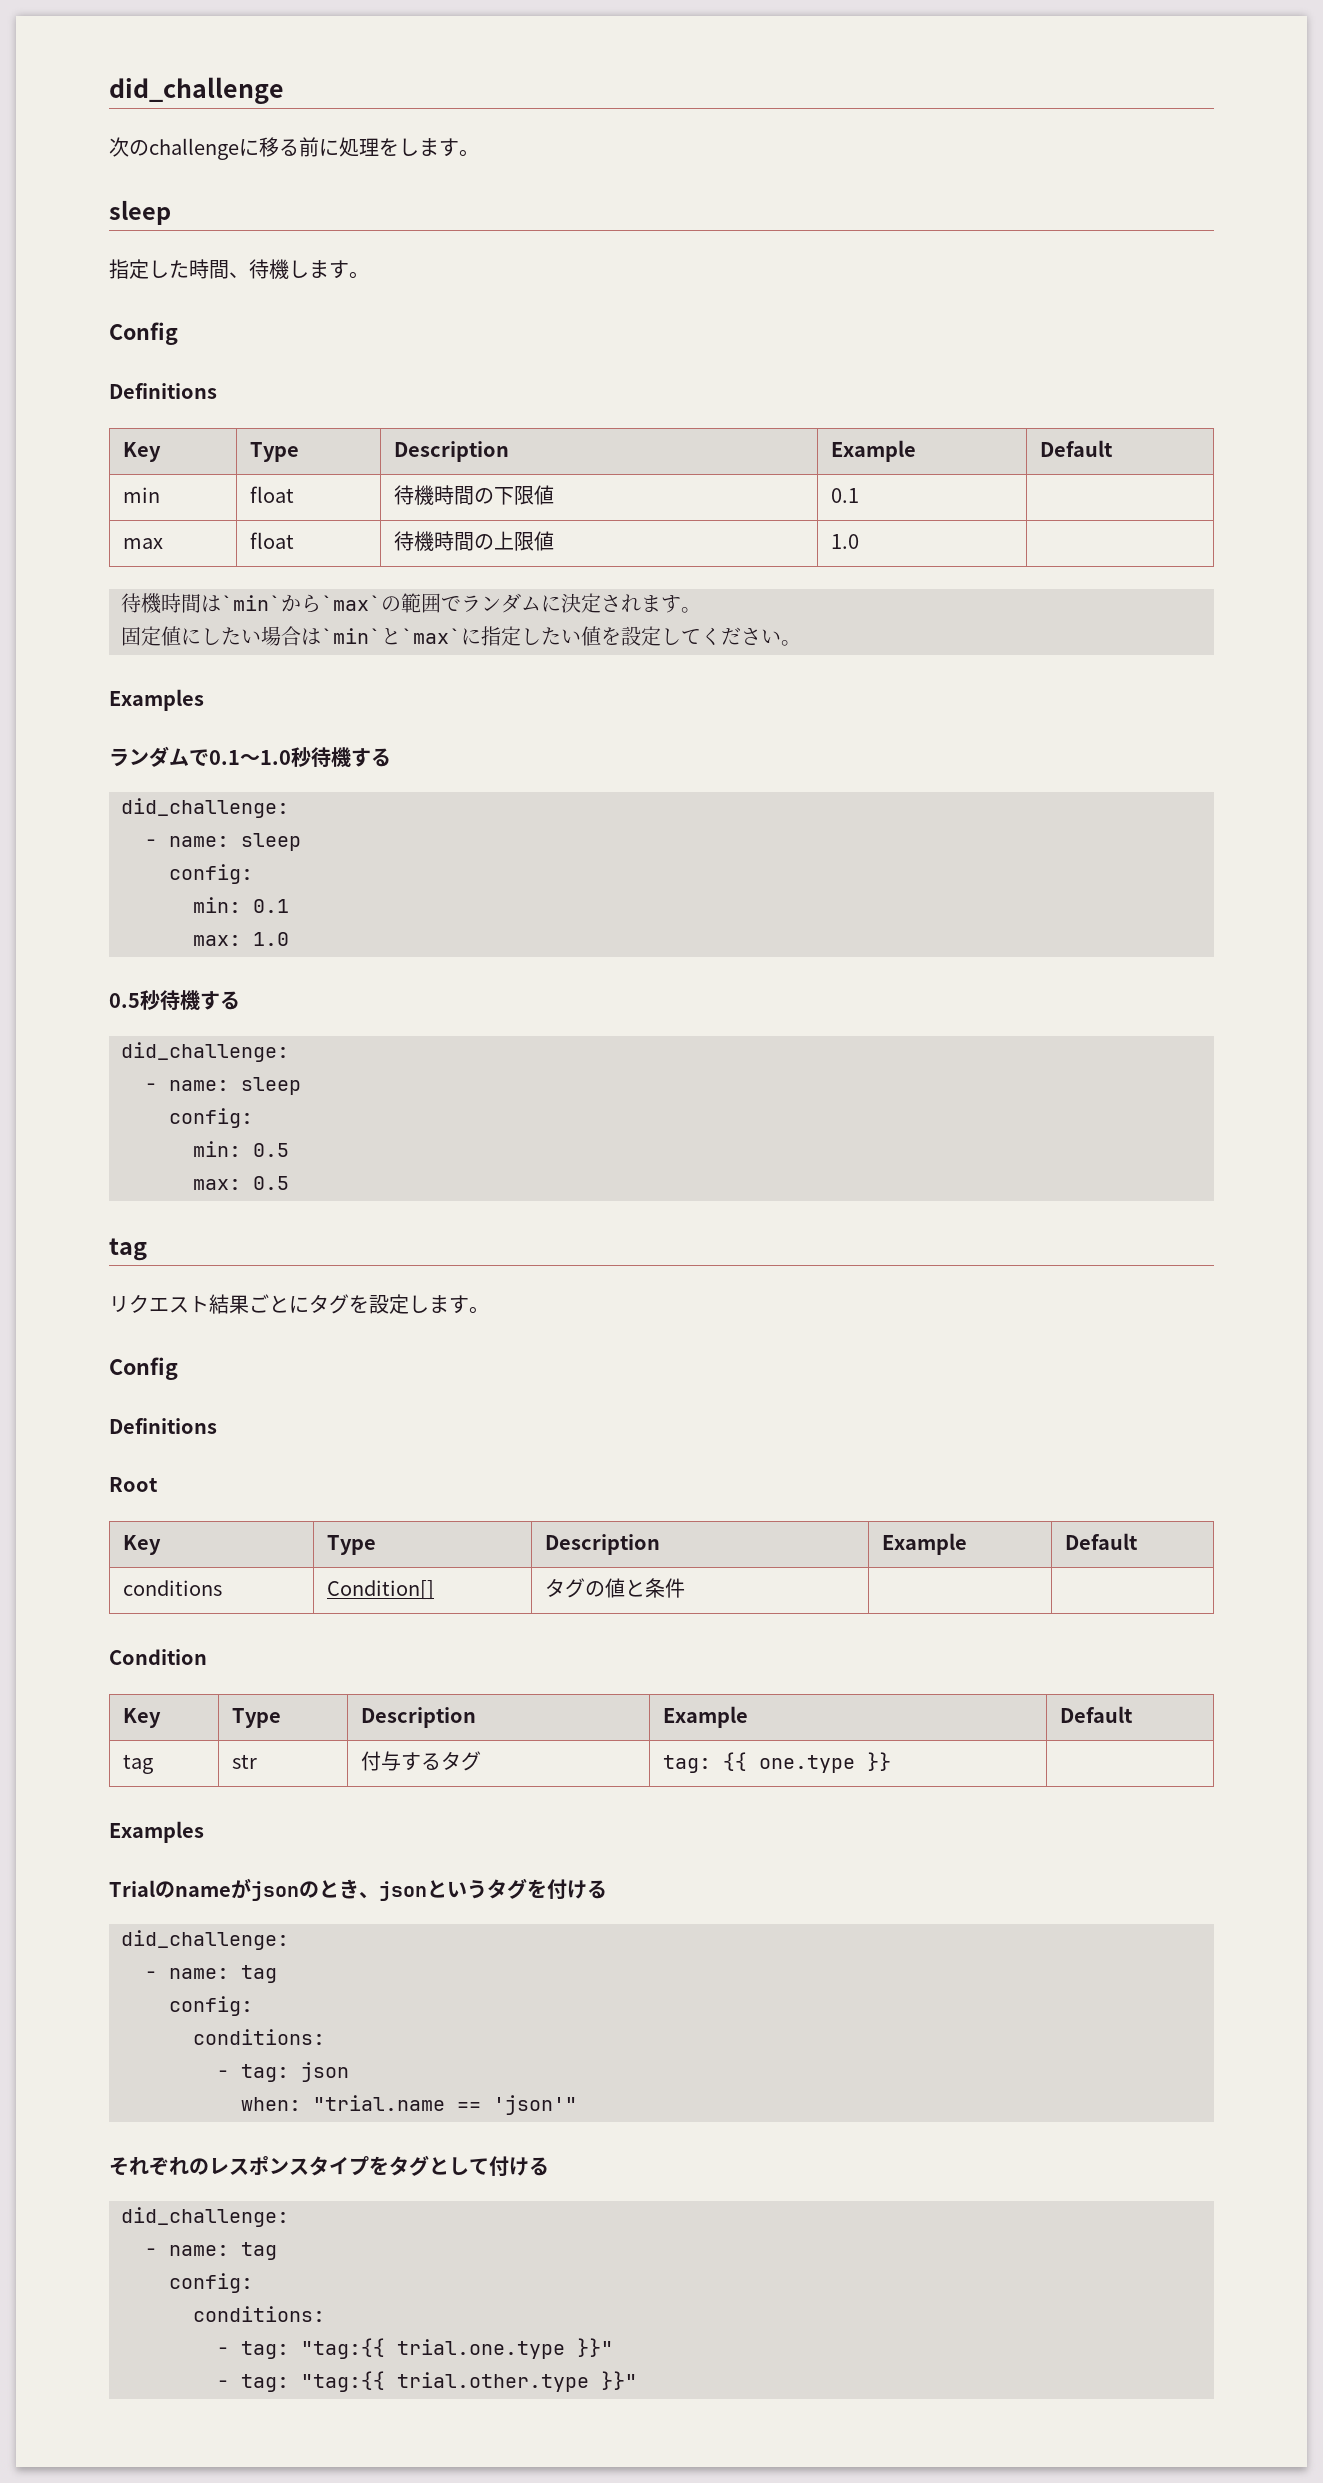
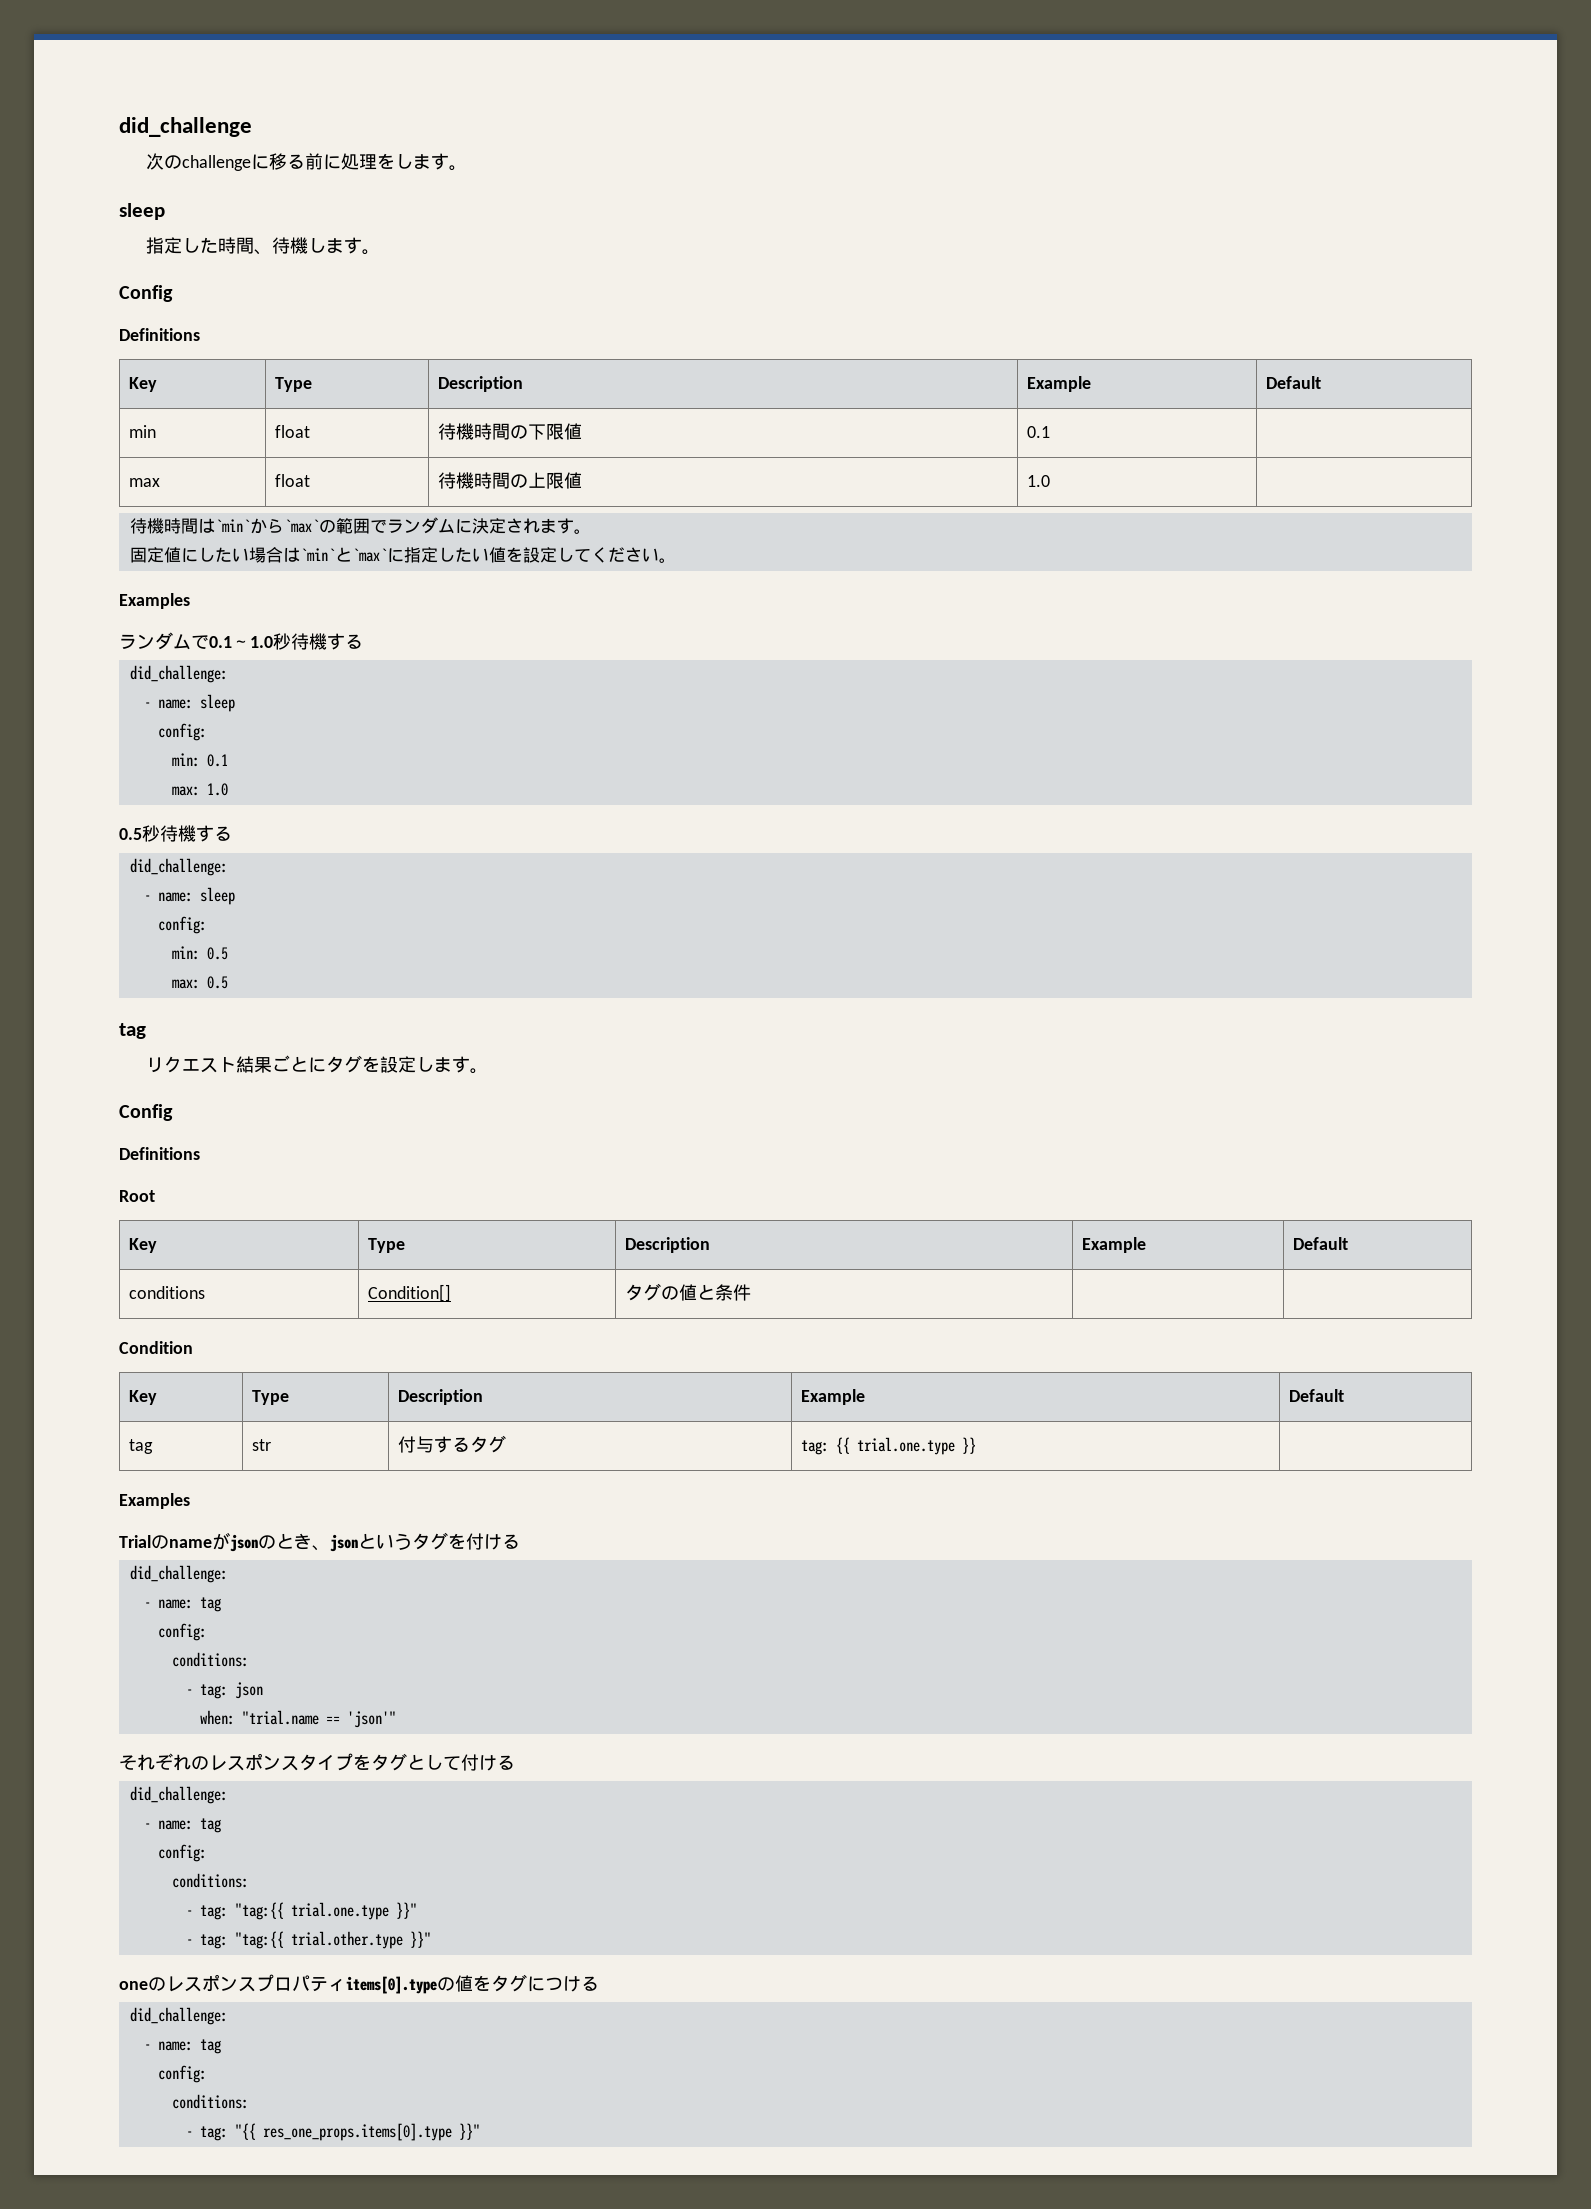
[759,1755,856,1773] one.type -> [857,1437,956,1455] trial.one.type
(637, 2380) none -> [119,1974,599,1994] [129,2007,228,2025] [143,2039,221,2054] [157,2065,207,2083] [171,2094,249,2109] [185,2123,480,2141] // oneのレスポンスプロパティitems[0].typeの値をタグにつける // did_challenge: // - name: tag // config: // conditions: // - tag: "{{ res_one_props.items[0].type }}"

